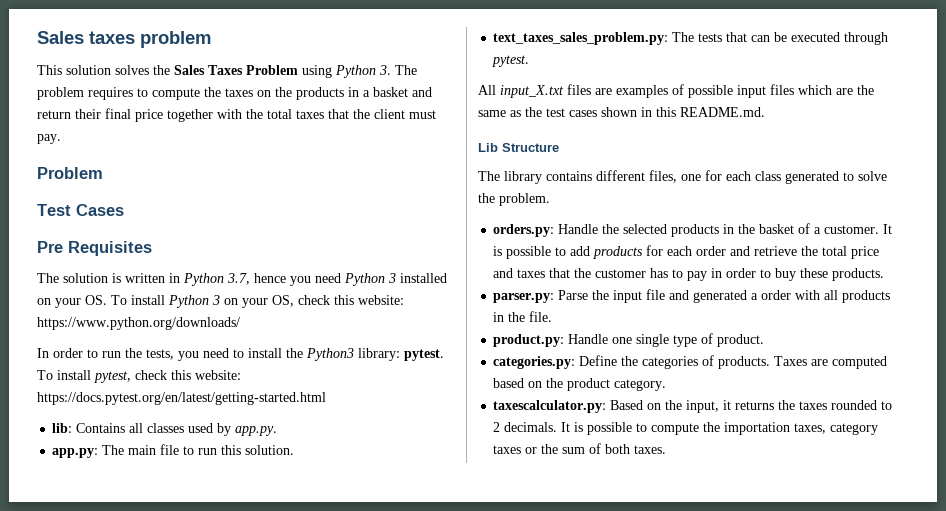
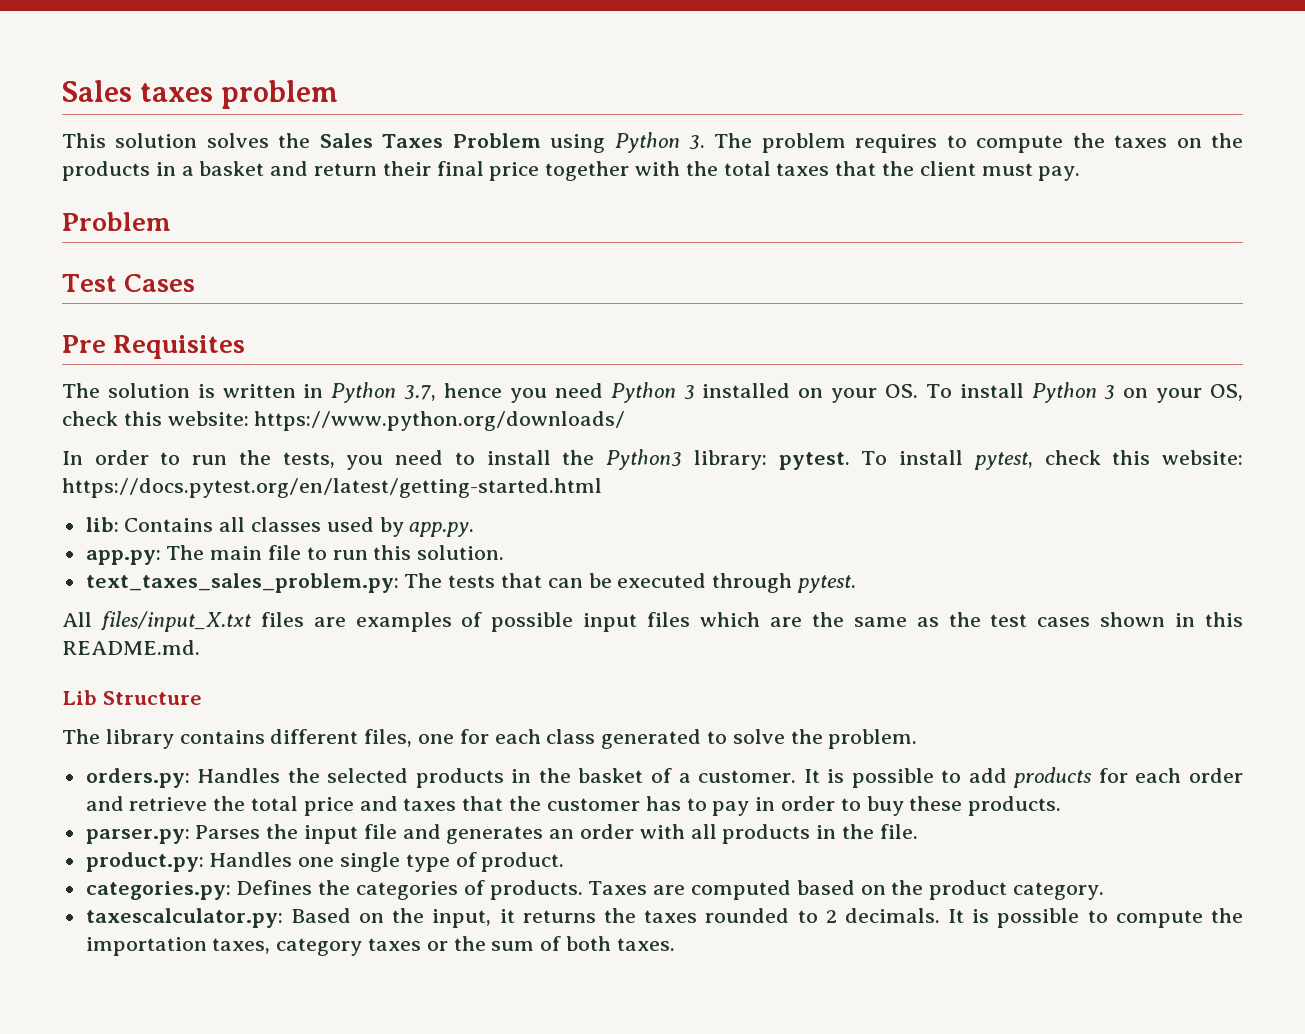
[500,85,564,98] input_X.txt -> [100,611,252,632] files/input_X.txt
[558,224,599,234] Handle -> [197,768,281,783] Handles
[558,290,589,300] Parse -> [195,825,261,839] Parses
[693,290,759,303] generated a -> [446,826,575,844] generates an
[568,334,609,344] Handle -> [209,852,293,867] Handles
[579,355,618,366] Define -> [236,880,313,895] Defines

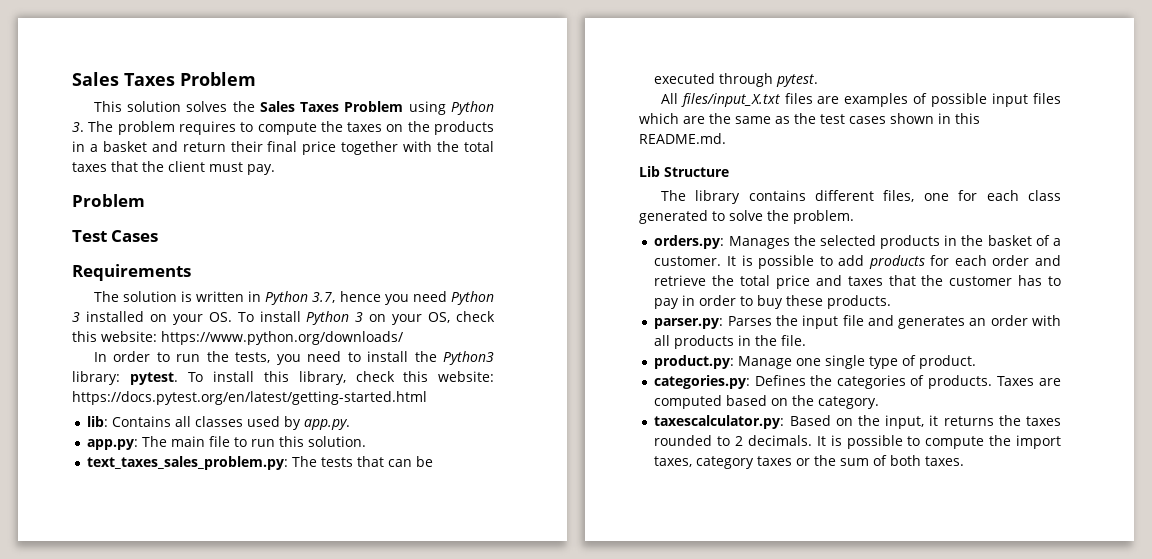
[62,80,339,109] Sales taxes problem -> [72,72,256,86] Sales Taxes Problem
[62,335,246,359] Pre Requisites -> [72,264,191,281] Requirements
[973,452,1033,470] pytest, -> [263,371,346,385] this library,
[197,768,281,783] Handles -> [728,236,790,249] Manages
[209,852,293,867] Handles -> [738,356,793,369] Manage
[929,880,1008,900] product -> (815, 400) none
[85,937,207,956] importation -> [1016,435,1061,449] import

